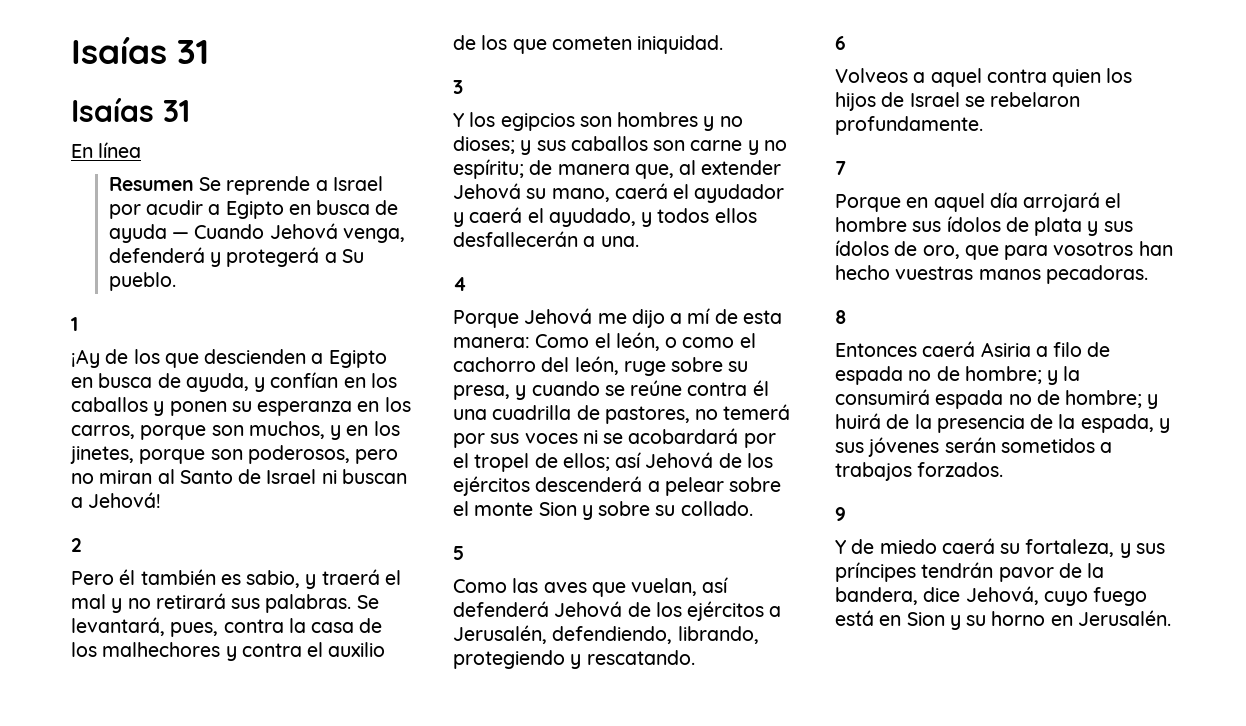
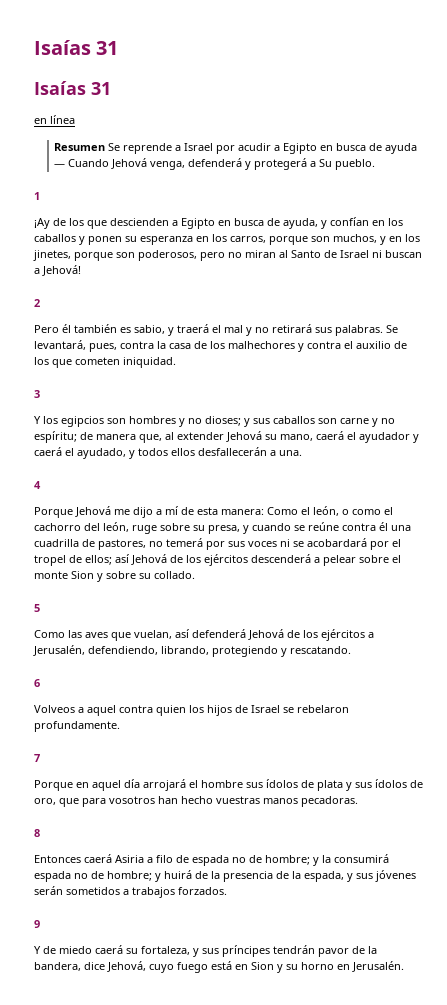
[71,144,93,158] En -> [34,118,47,124] en

